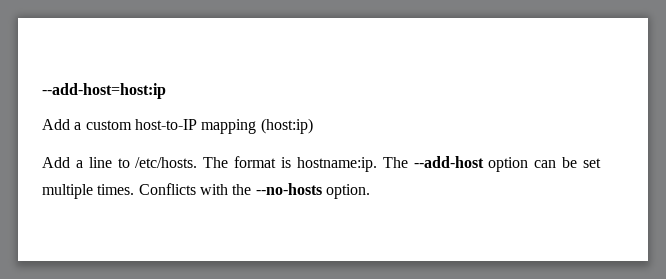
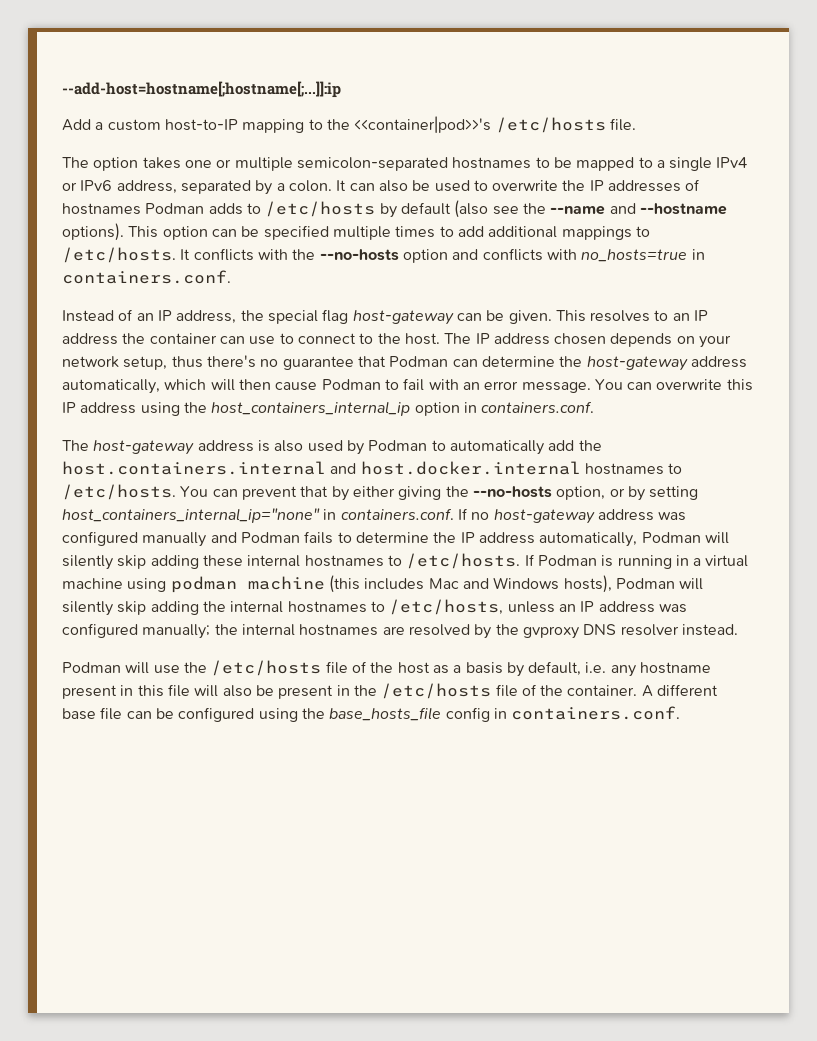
[42,83,166,99] --add-host=host:ip -> [62,81,341,98] --add-host=hostname[;hostname[;...]]:ip
[260,118,313,134] [42,156,601,172] [42,183,370,199] (host:ip) // Add a line to /etc/hosts. The format is hostname:ip. The --add-host option can be set multiple times. Conflicts with the --no-hosts option. -> [308,116,636,133] [62,157,748,171] [62,179,701,195] [62,200,727,218] [62,223,650,241] [62,247,705,263] [62,270,231,284] [62,309,709,325] [62,333,732,348] [62,355,747,371] [62,378,753,394] [62,401,595,416] [62,440,602,455] [62,461,683,475] [62,484,699,501] [62,508,687,524] [62,531,729,547] [62,553,749,570] [62,575,704,593] [62,599,687,616] [62,623,738,639] [62,660,712,677] [62,683,719,699] [62,706,681,722] to the <<container|pod>>'s /etc/hosts file. // The option takes one or multiple semicolon-separated hostnames to be mapped to a single IPv4 or IPv6 address, separated by a colon. It can also be used to overwrite the IP addresses of hostnames Podman adds to /etc/hosts by default (also see the --name and --hostname options). This option can be specified multiple times to add additional mappings to /etc/hosts. It conflicts with the --no-hosts option and conflicts with no_hosts=true in containers.conf. // Instead of an IP address, the special flag host-gateway can be given. This resolves to an IP address the container can use to connect to the host. The IP address chosen depends on your network setup, thus there's no guarantee that Podman can determine the host-gateway address automatically, which will then cause Podman to fail with an error message. You can overwrite this IP address using the host_containers_internal_ip option in containers.conf. // The host-gateway address is also used by Podman to automatically add the host.containers.internal and host.docker.internal hostnames to /etc/hosts. You can prevent that by either giving the --no-hosts option, or by setting host_containers_internal_ip="none" in containers.conf. If no host-gateway address was configured manually and Podman fails to determine the IP address automatically, Podman will silently skip adding these internal hostnames to /etc/hosts. If Podman is running in a virtual machine using podman machine (this includes Mac and Windows hosts), Podman will silently skip adding the internal hostnames to /etc/hosts, unless an IP address was configured manually; the internal hostnames are resolved by the gvproxy DNS resolver instead. // Podman will use the /etc/hosts file of the host as a basis by default, i.e. any hostname present in this file will also be present in the /etc/hosts file of the container. A different base file can be configured using the base_hosts_file config in containers.conf.

